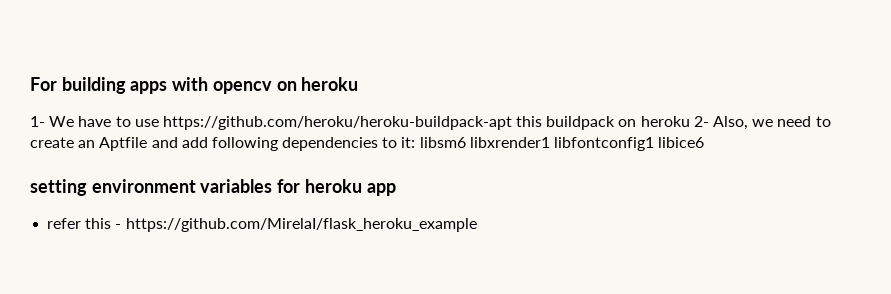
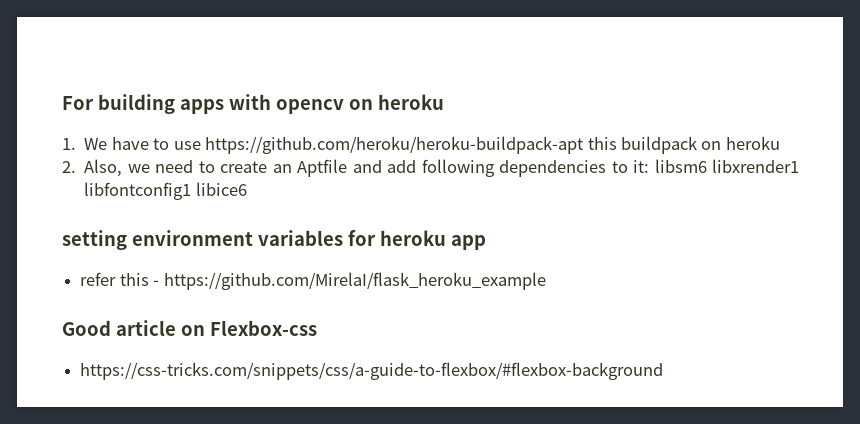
[30,116,45,127] 1- -> [62,138,76,150] 1.
[693,116,709,127] 2- -> [62,161,76,173] // 2.
(477, 225) none -> [62,320,317,336] [80,362,664,380] // Good article on Flexbox-css // https://css-tricks.com/snippets/css/a-guide-to-flexbox/#flexbox-background

